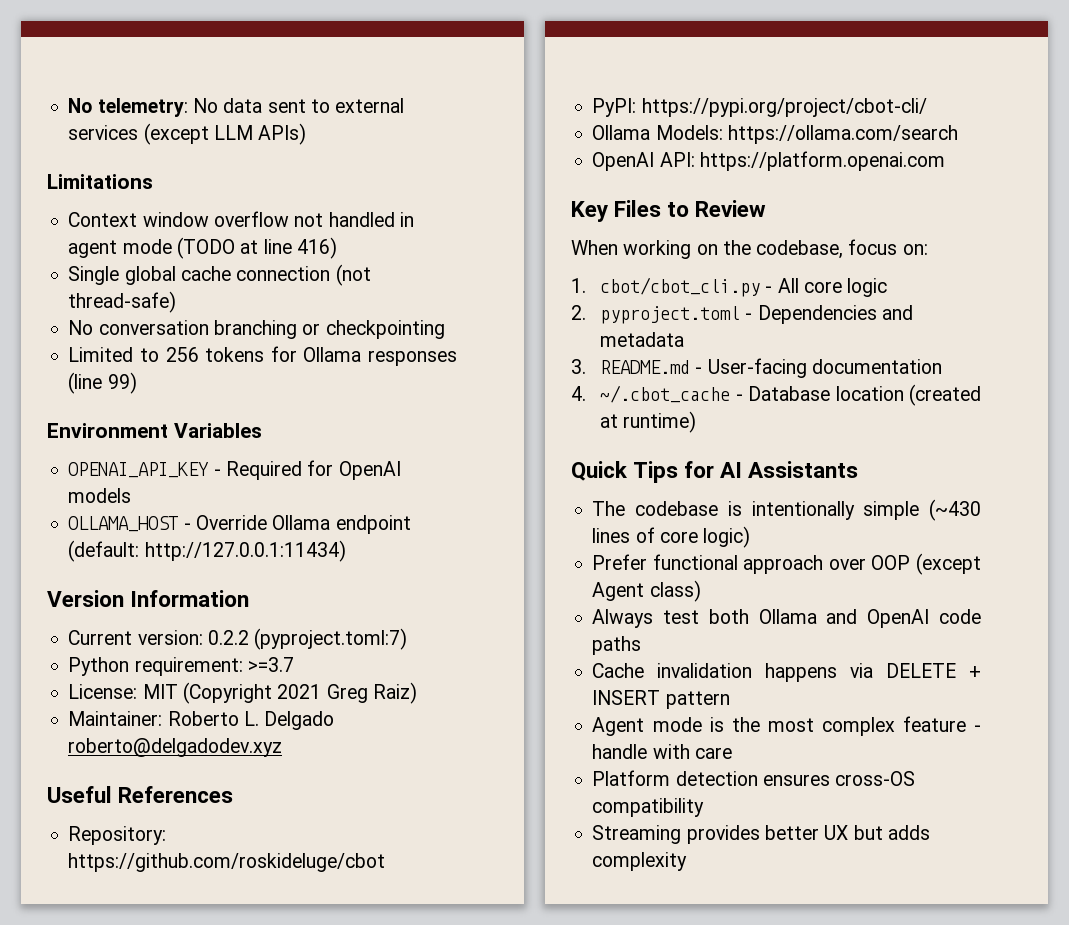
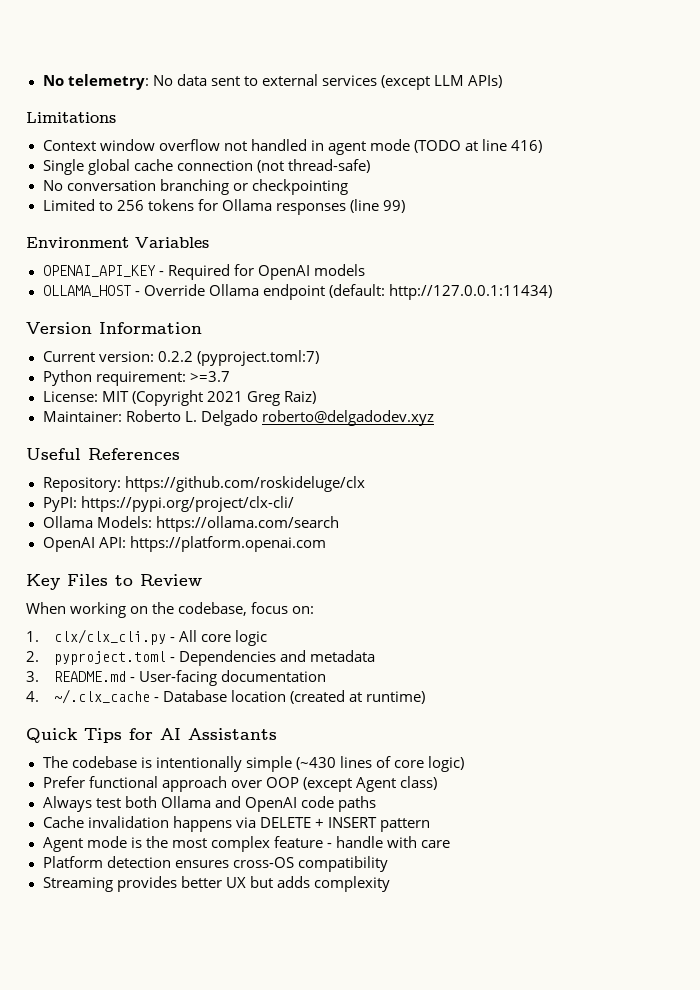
[68,853,386,872] https://github.com/roskideluge/cbot -> [124,476,365,492] https://github.com/roskideluge/clx
[641,98,927,117] https://pypi.org/project/cbot-cli/ -> [80,496,294,512] https://pypi.org/project/clx-cli/
[600,277,761,297] cbot/cbot_cli.py -> [53,629,166,645] clx/clx_cli.py
[600,385,731,403] ~/.cbot_cache -> [53,689,150,704] ~/.clx_cache

